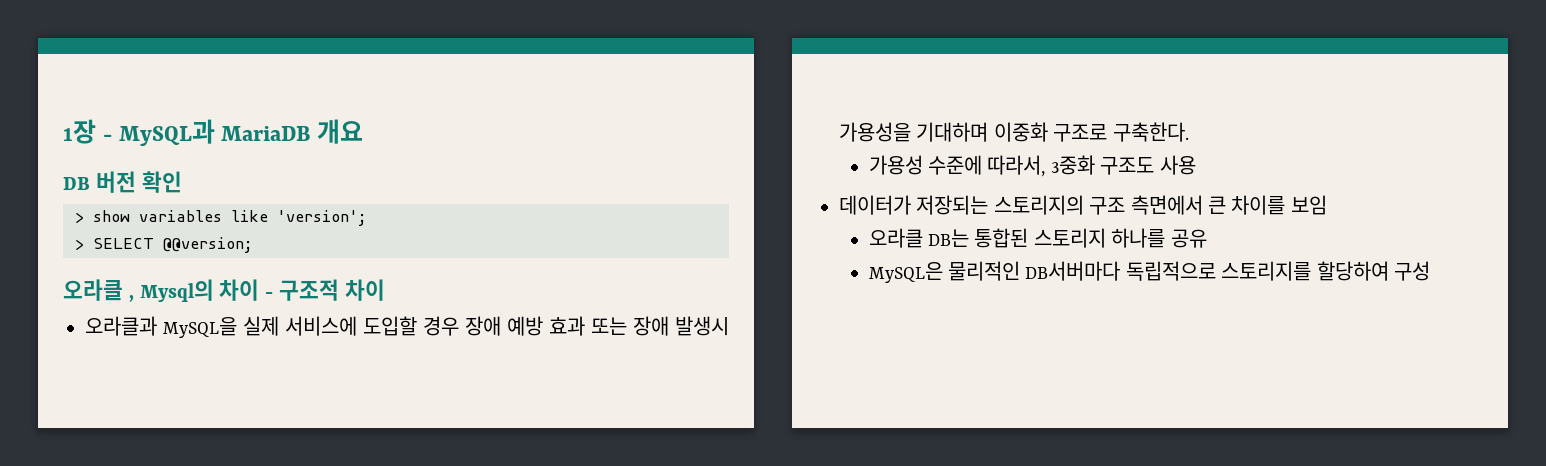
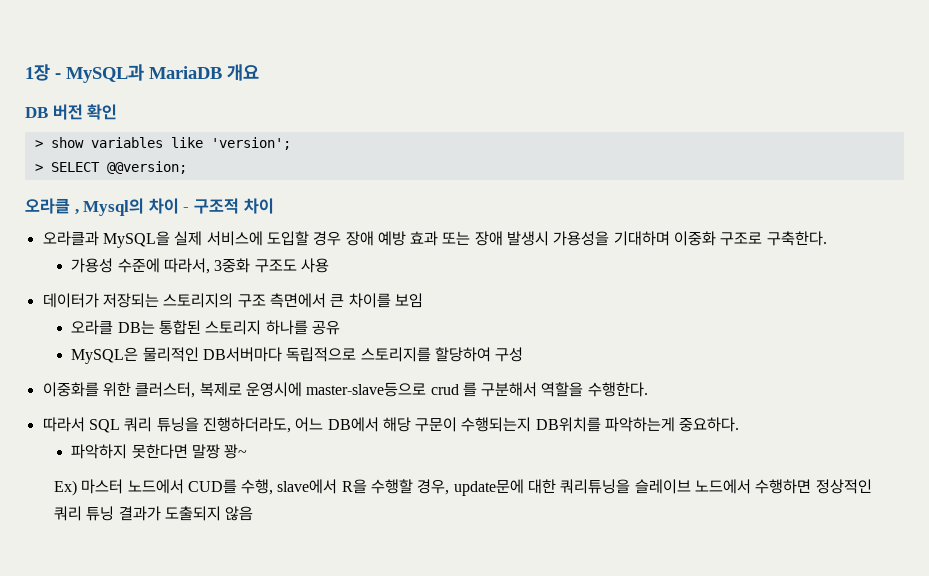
(1431, 271) none -> [42,382,648,398] [42,417,740,433] [71,444,248,459] [53,479,872,496] [53,506,254,521] // 이중화를 위한 클러스터, 복제로 운영시에 master-slave등으로 crud 를 구분해서 역할을 수행한다. // 따라서 SQL 쿼리 튜닝을 진행하더라도, 어느 DB에서 해당 구문이 수행되는지 DB위치를 파악하는게 중요하다. // 파악하지 못한다면 말짱 꽝~ // Ex) 마스터 노드에서 CUD를 수행, slave에서 R을 수행할 경우, update문에 대한 쿼리튜닝을 슬레이브 노드에서 수행하면 정상적인 쿼리 튜닝 결과가 도출되지 않음

